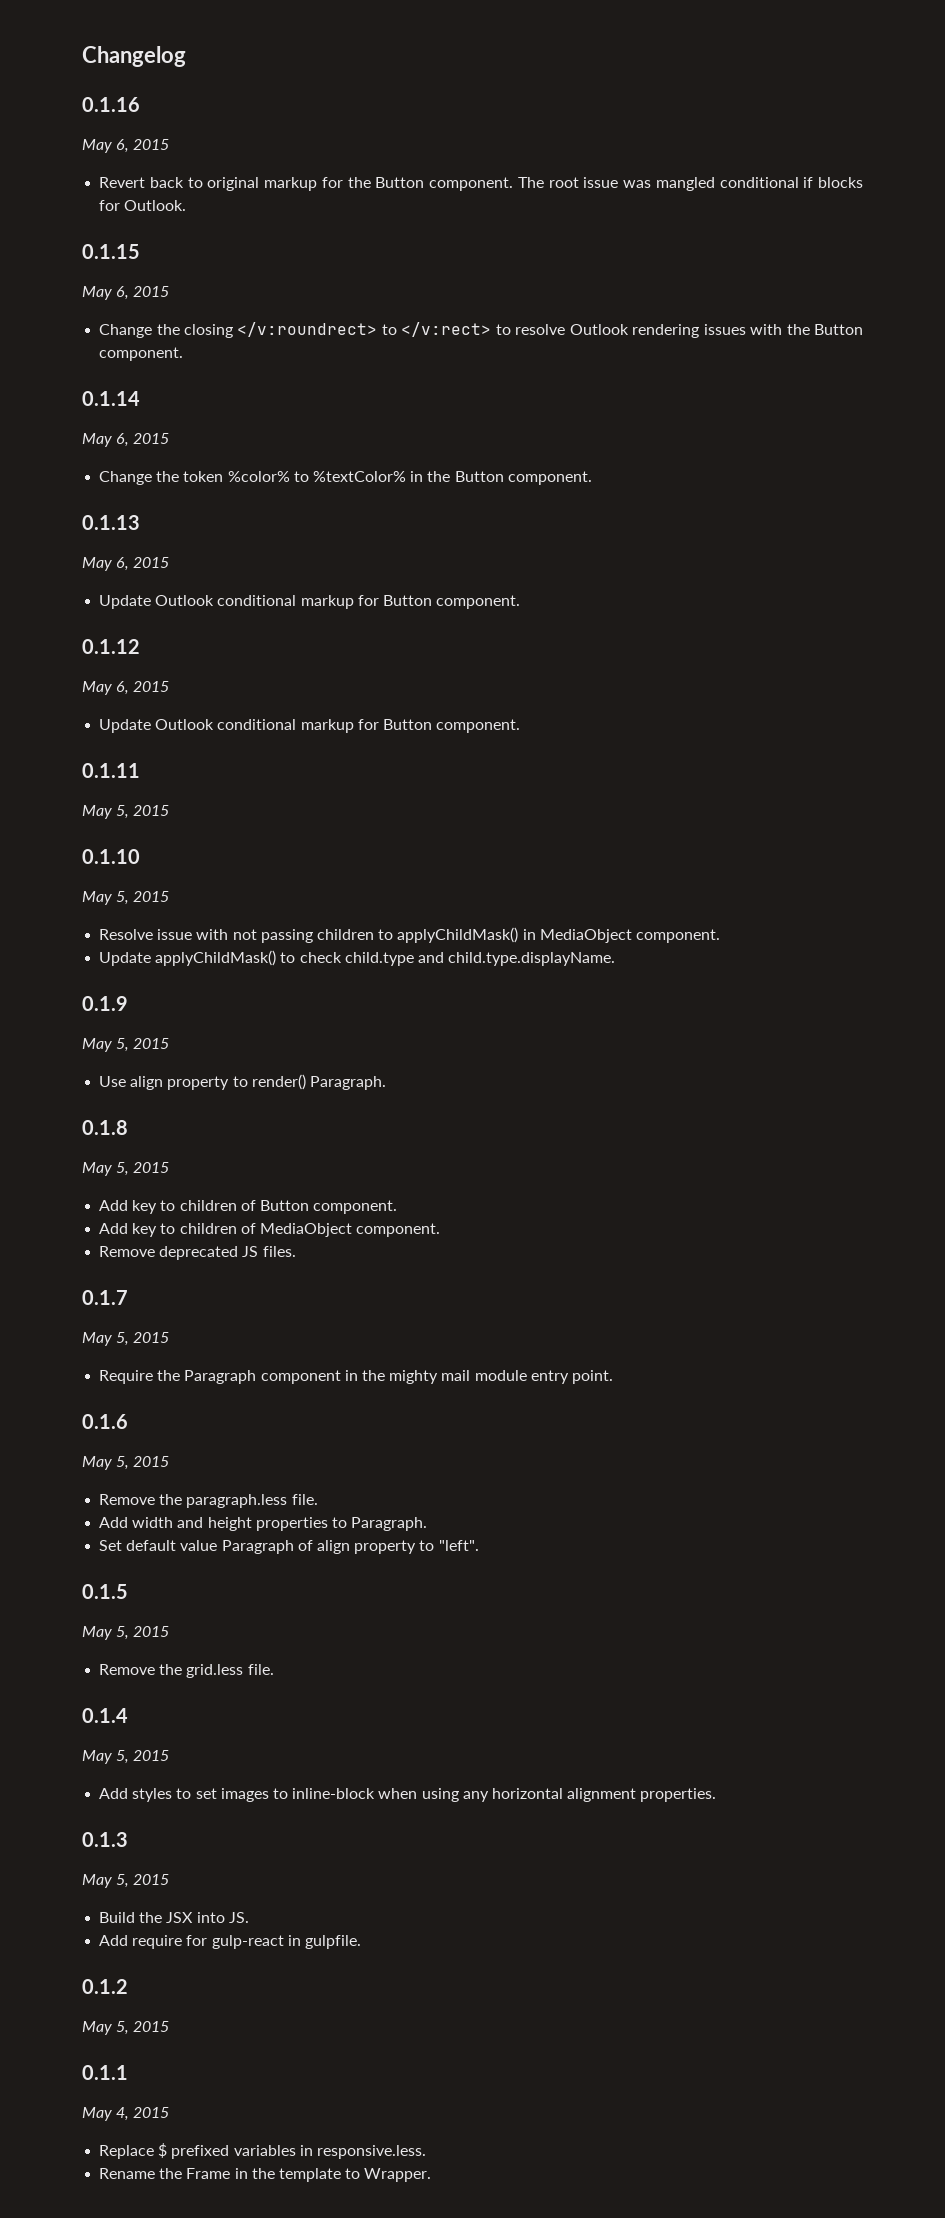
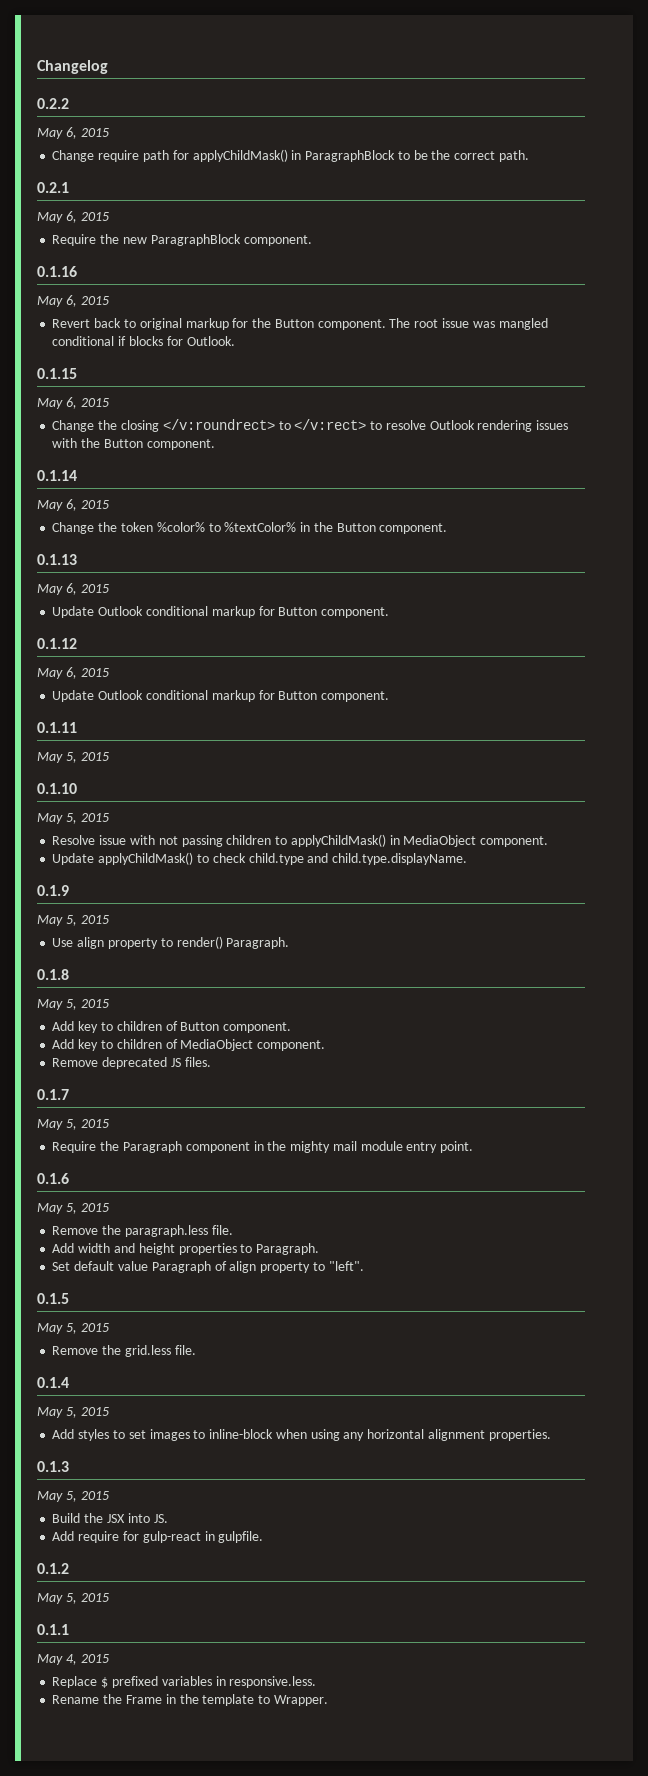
(186, 56) none -> [37,98,69,109] [37,127,109,139] [52,149,529,162] [37,182,69,193] [37,211,109,223] [52,234,312,246] // 0.2.2 // May 6, 2015 // Change require path for applyChildMask() in ParagraphBlock to be the correct path. // 0.2.1 // May 6, 2015 // Require the new ParagraphBlock component.

